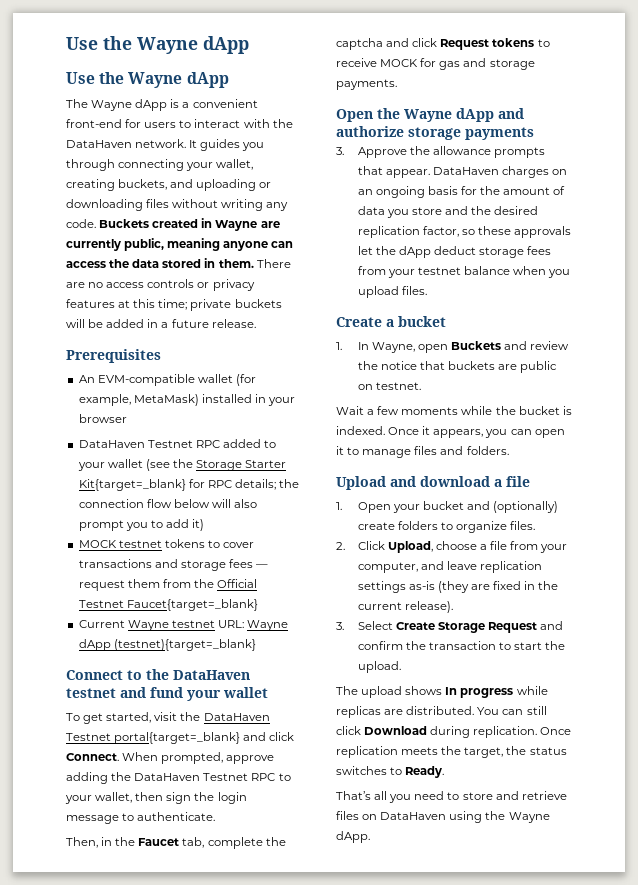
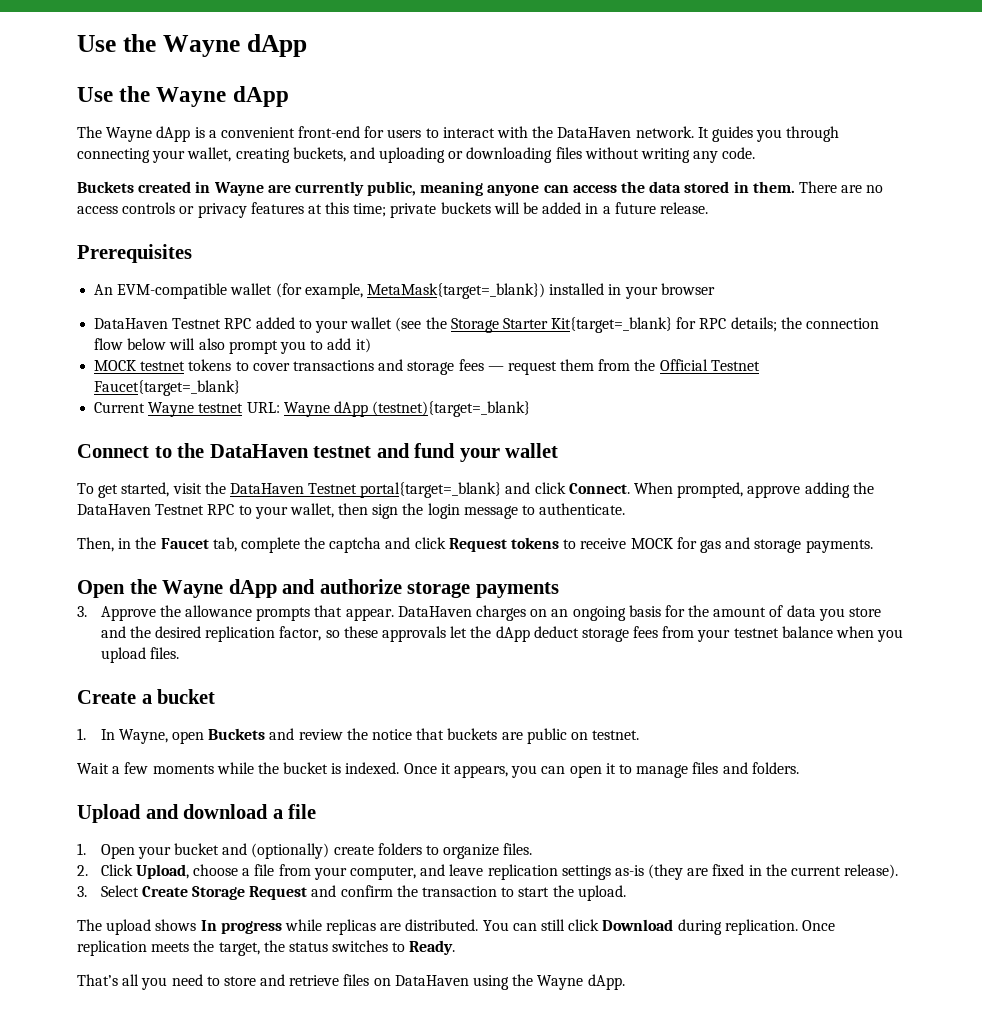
(96, 223) none -> (756, 153) //
[133,394,199,406] MetaMask) -> [366,283,545,299] MetaMask{target=_blank})

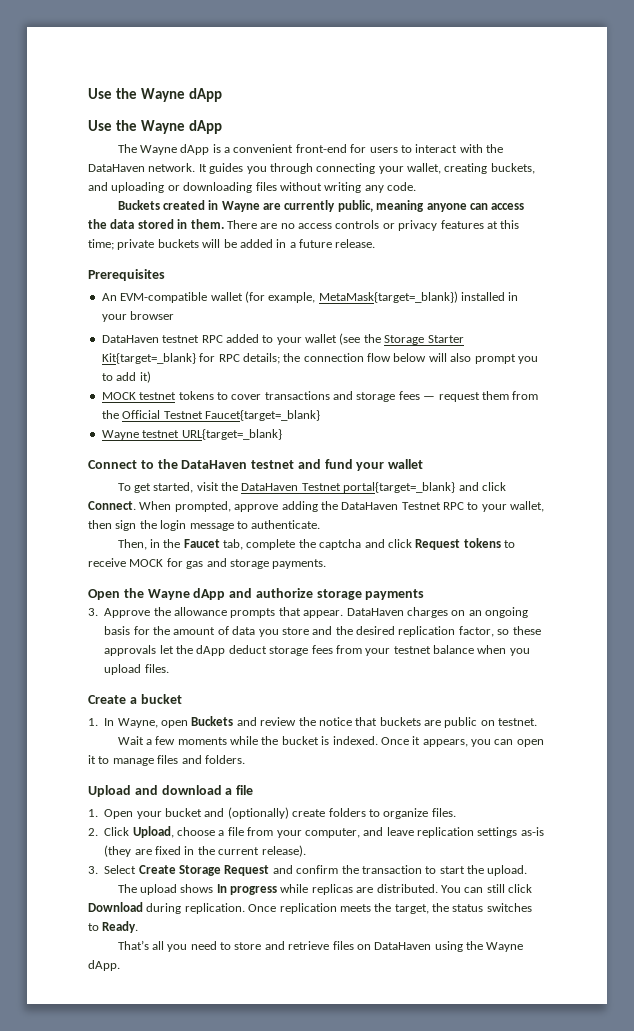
[172,318,222,329] Testnet -> [162,335,200,343] testnet
[94,402,146,413] Current -> (320, 415) none
[246,401,531,417] URL: Wayne dApp (testnet){target=_blank} -> [181,429,282,440] URL{target=_blank}

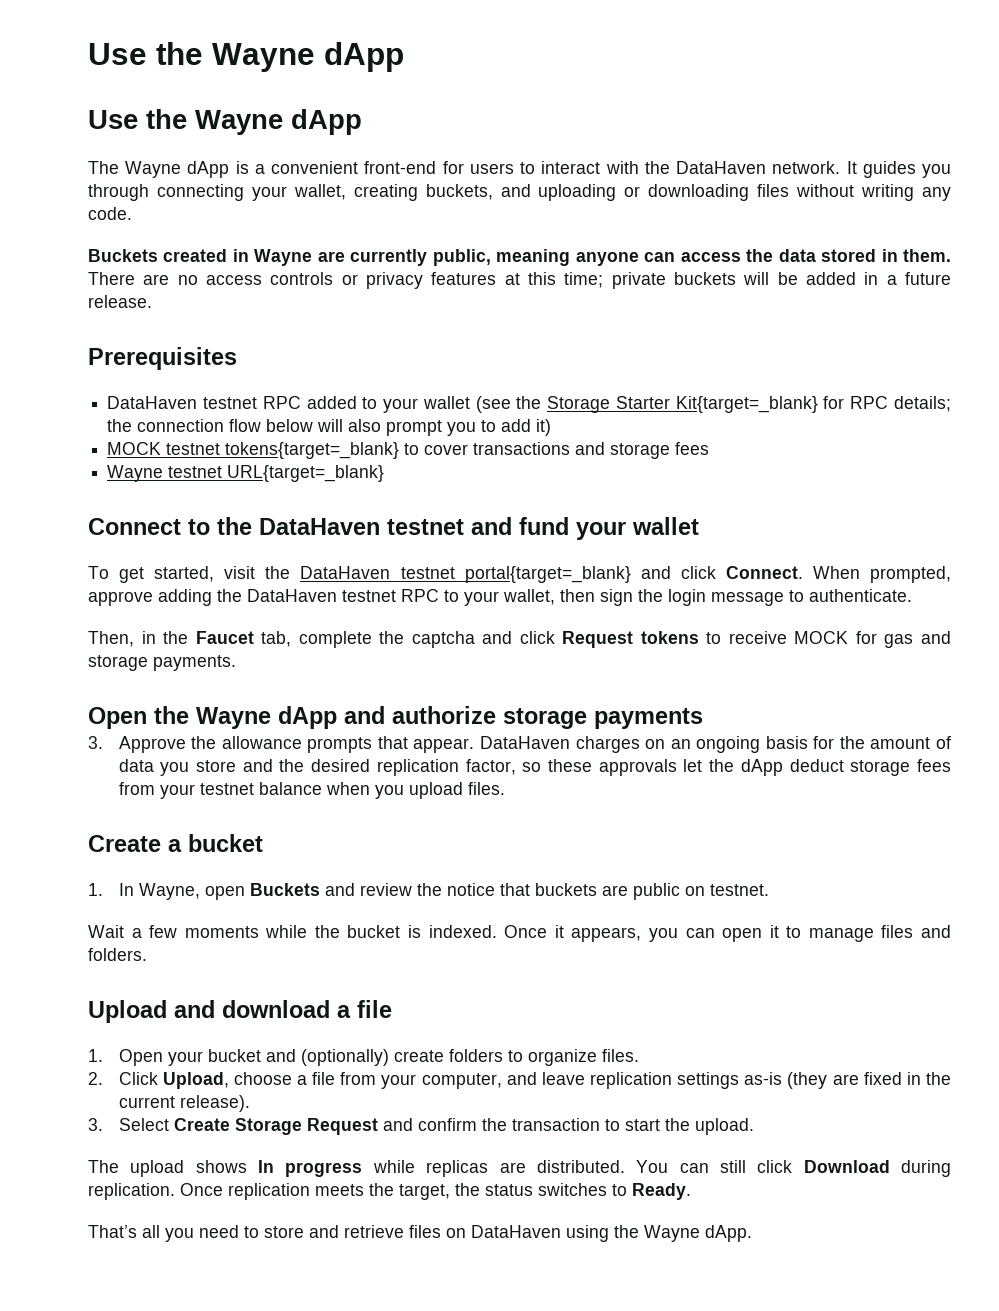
[101,291,519,303] [101,311,175,322] // An EVM-compatible wallet (for example, MetaMask{target=_blank}) installed in your browser -> (237, 358) none
[178,391,214,400] tokens -> [225,442,400,459] tokens{target=_blank}
[423,391,539,402] [101,410,320,421] — request them from the Official Testnet Faucet{target=_blank} -> (710, 448) none
[301,483,341,491] Testnet -> [400,567,455,579] testnet
[401,502,441,510] Testnet -> [342,590,396,602] testnet

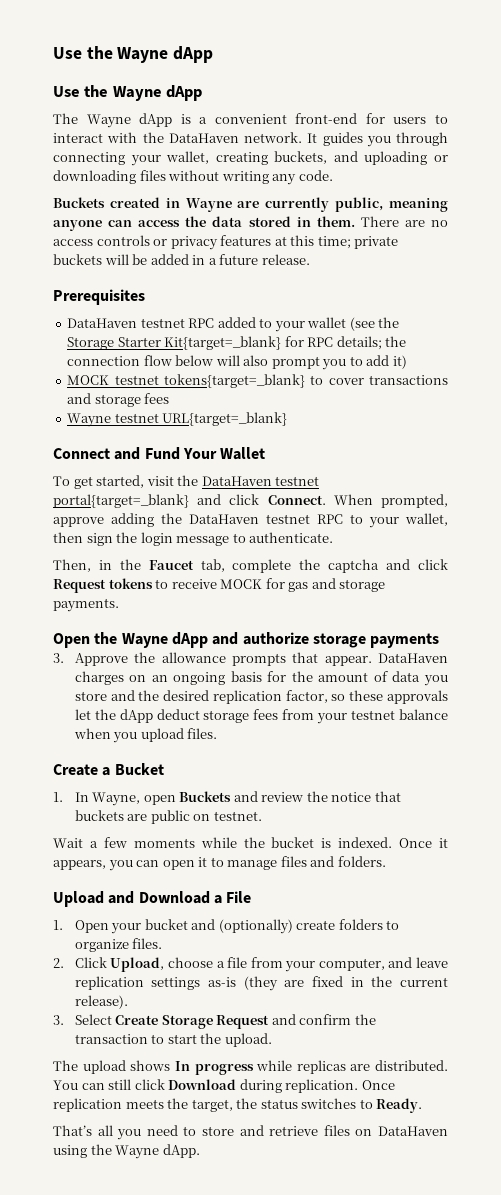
[188,517,699,540] to the DataHaven testnet and fund your wallet -> [114,447,266,460] and Fund Your Wallet
[188,834,263,852] bucket -> [114,763,164,775] Bucket
[222,1000,392,1018] download a file -> [138,891,252,904] Download a File

